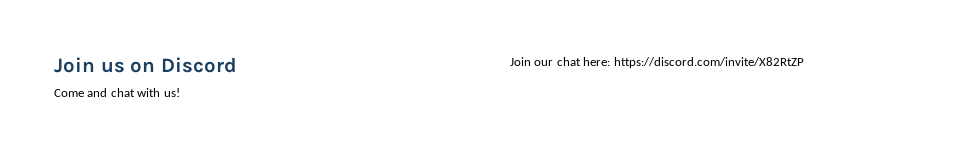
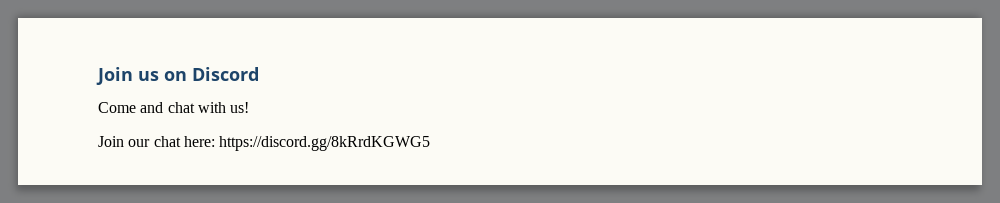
[613,57,804,68] https://discord.com/invite/X82RtZP -> [219,136,431,151] https://discord.gg/8kRrdKGWG5

